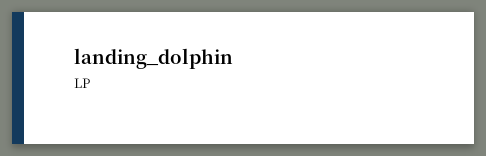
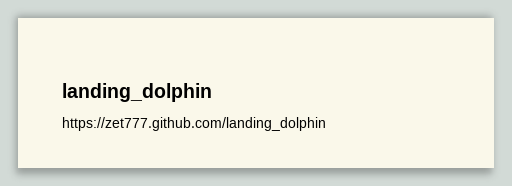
[74,78,90,88] LP -> [62,117,326,131] https://zet777.github.com/landing_dolphin

